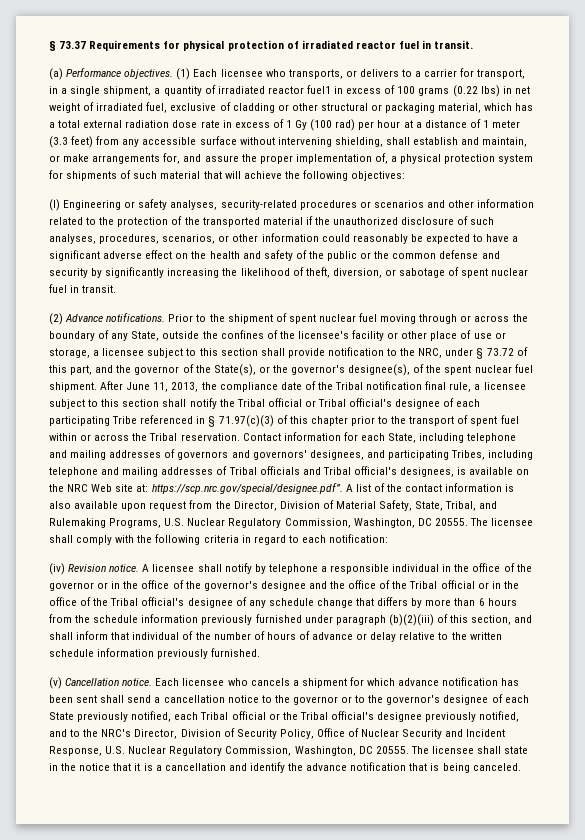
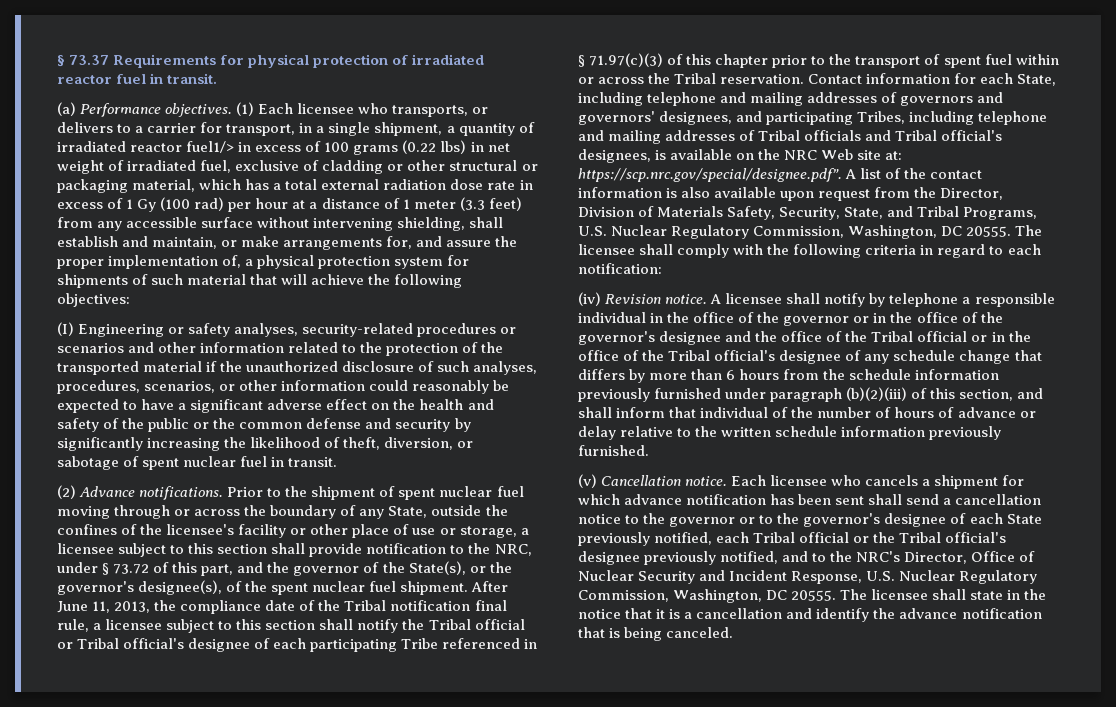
[306,85,331,94] fuel1 -> [186,141,235,153] fuel1/>
[335,500,498,511] [49,518,106,528] Material Safety, State, Tribal, and Rulemaking -> [657,206,960,220] Materials Safety, Security, State, and Tribal
[180,728,314,739] Division of Security Policy, -> (968, 558) none

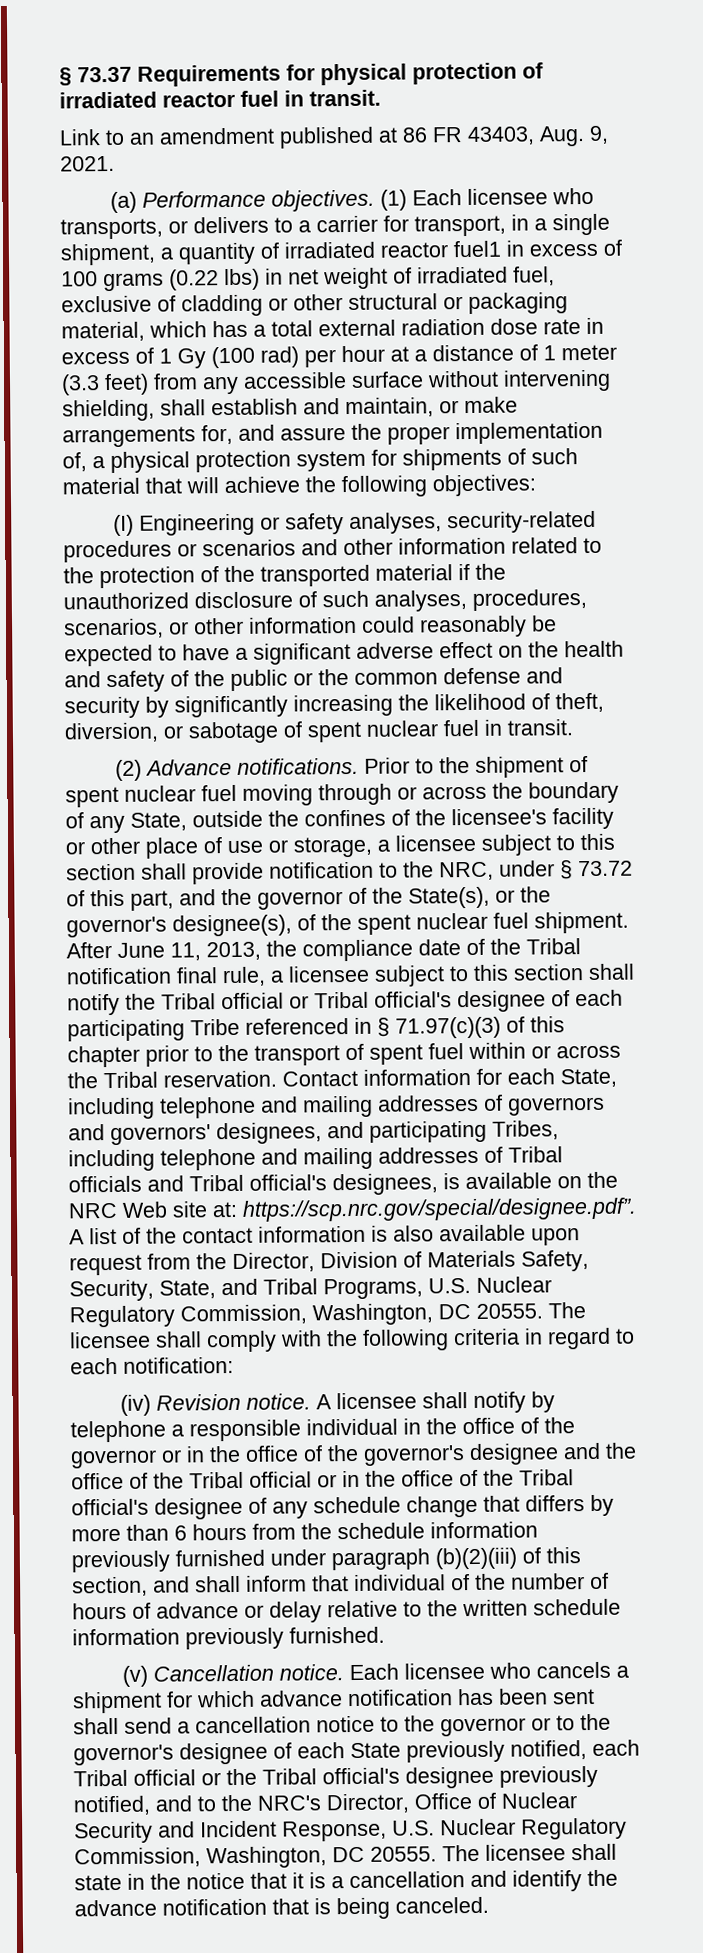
(218, 78) none -> [59,125,609,149] [60,155,115,172] // Link to an amendment published at 86 FR 43403, Aug. 9, 2021.
[186,141,235,153] fuel1/> -> [453,240,501,258] fuel1

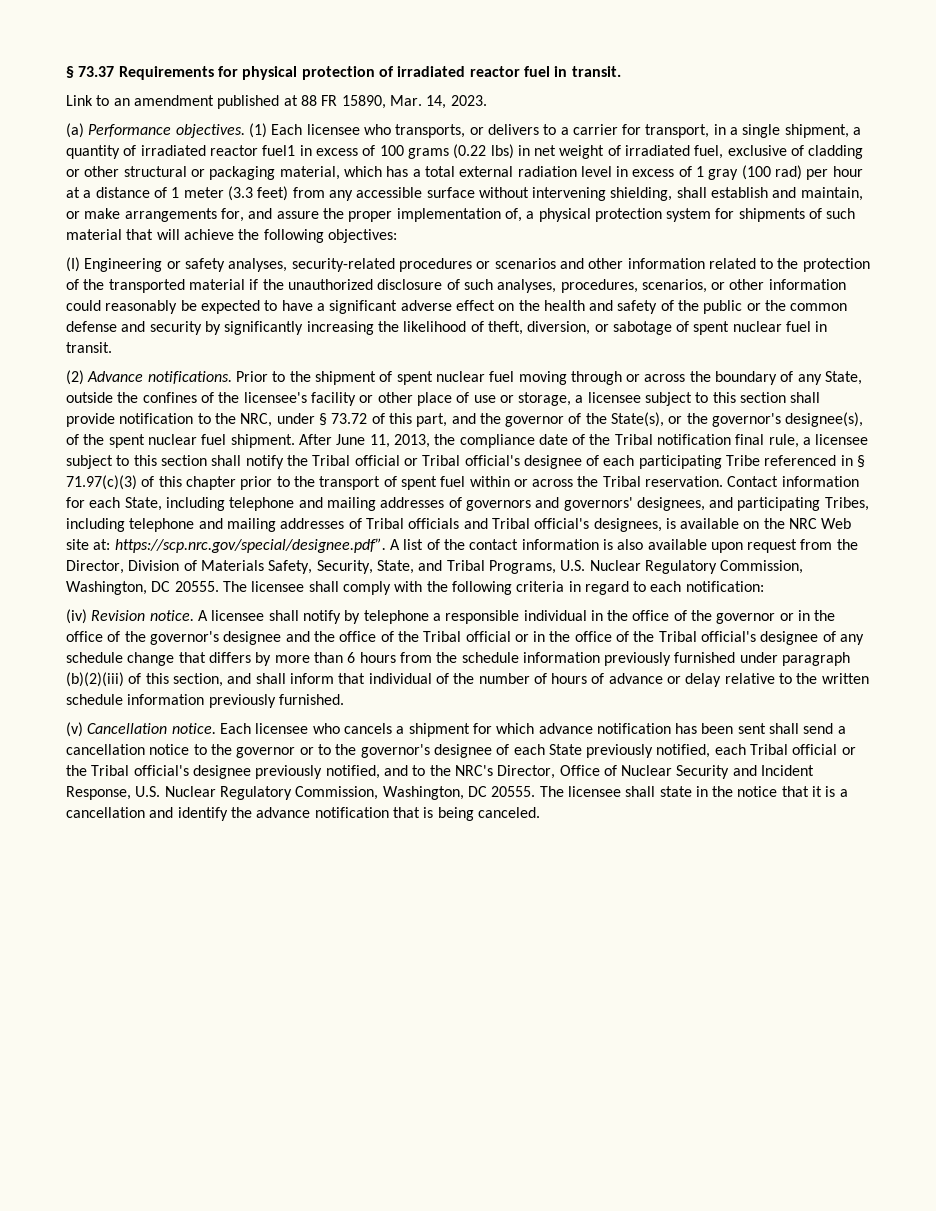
[402,125,609,147] [60,155,115,172] 86 FR 43403, Aug. 9, 2021. -> [300,95,487,109] 88 FR 15890, Mar. 14, 2023.
[490,318,581,335] dose rate -> [580,166,612,177] level
[177,348,206,369] Gy -> [708,169,739,180] gray

